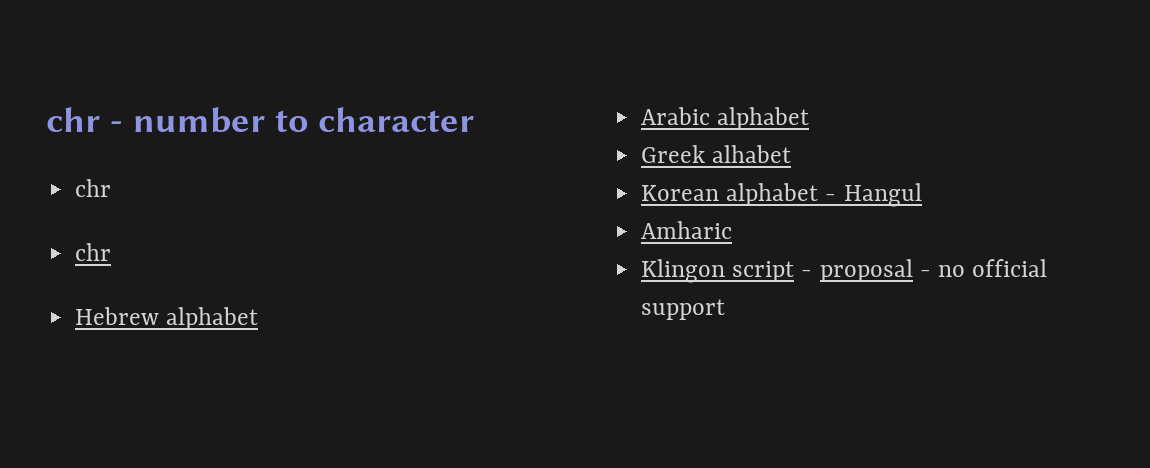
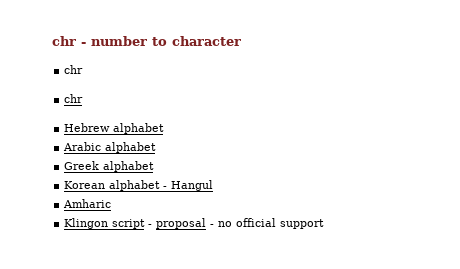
[712,145,792,163] alhabet -> [103,161,155,172] alphabet

